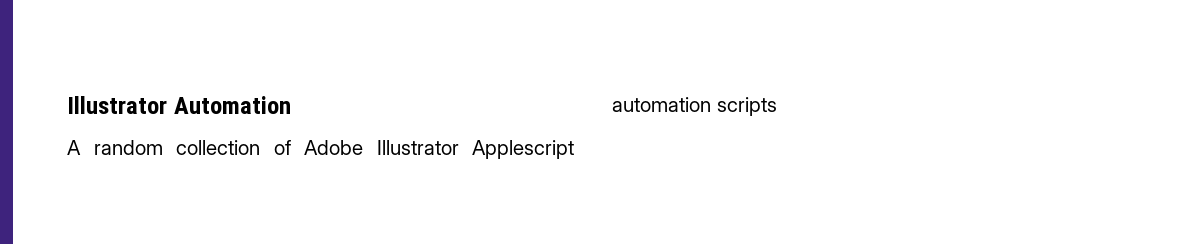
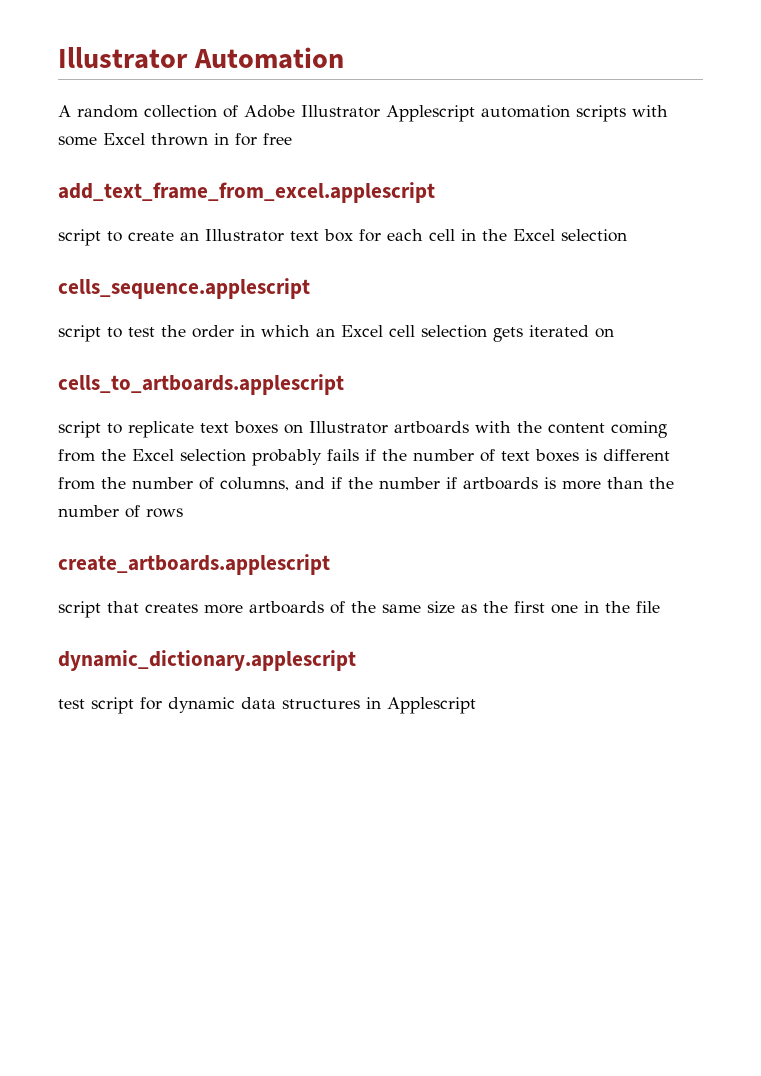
(777, 106) none -> [632,105,668,117] [58,133,292,146] [58,182,435,203] [58,229,627,246] [58,278,310,299] [58,325,614,342] [58,374,344,395] [58,421,667,438] [58,449,670,466] [58,477,674,491] [58,505,183,518] [58,554,330,575] [58,601,660,618] [58,650,356,671] [58,697,476,714] with some Excel thrown in for free // add_text_frame_from_excel.applescript // script to create an Illustrator text box for each cell in the Excel selection // cells_sequence.applescript // script to test the order in which an Excel cell selection gets iterated on // cells_to_artboards.applescript // script to replicate text boxes on Illustrator artboards with the content coming from the Excel selection probably fails if the number of text boxes is different from the number of columns, and if the number if artboards is more than the number of rows // create_artboards.applescript // script that creates more artboards of the same size as the first one in the file // dynamic_dictionary.applescript // test script for dynamic data structures in Applescript

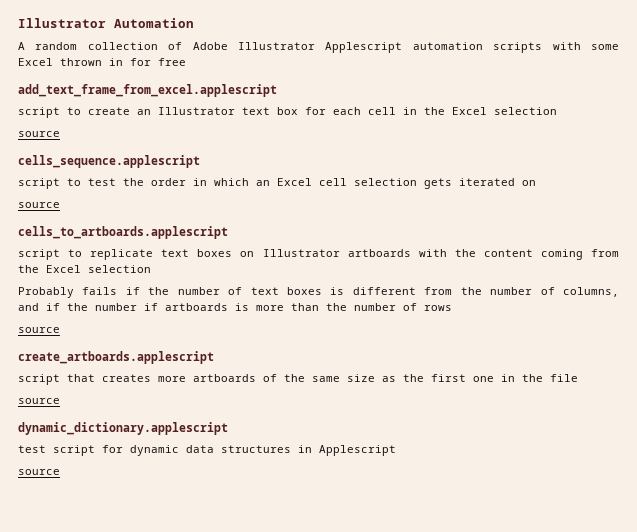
(627, 235) none -> [18,131,60,137] // source
(614, 333) none -> [18,202,60,208] // source
[252,449,322,466] probably -> [18,287,74,298] // Probably
(183, 513) none -> [18,327,60,333] // source
(660, 607) none -> [18,398,60,404] // source
(476, 705) none -> [18,469,60,475] // source

